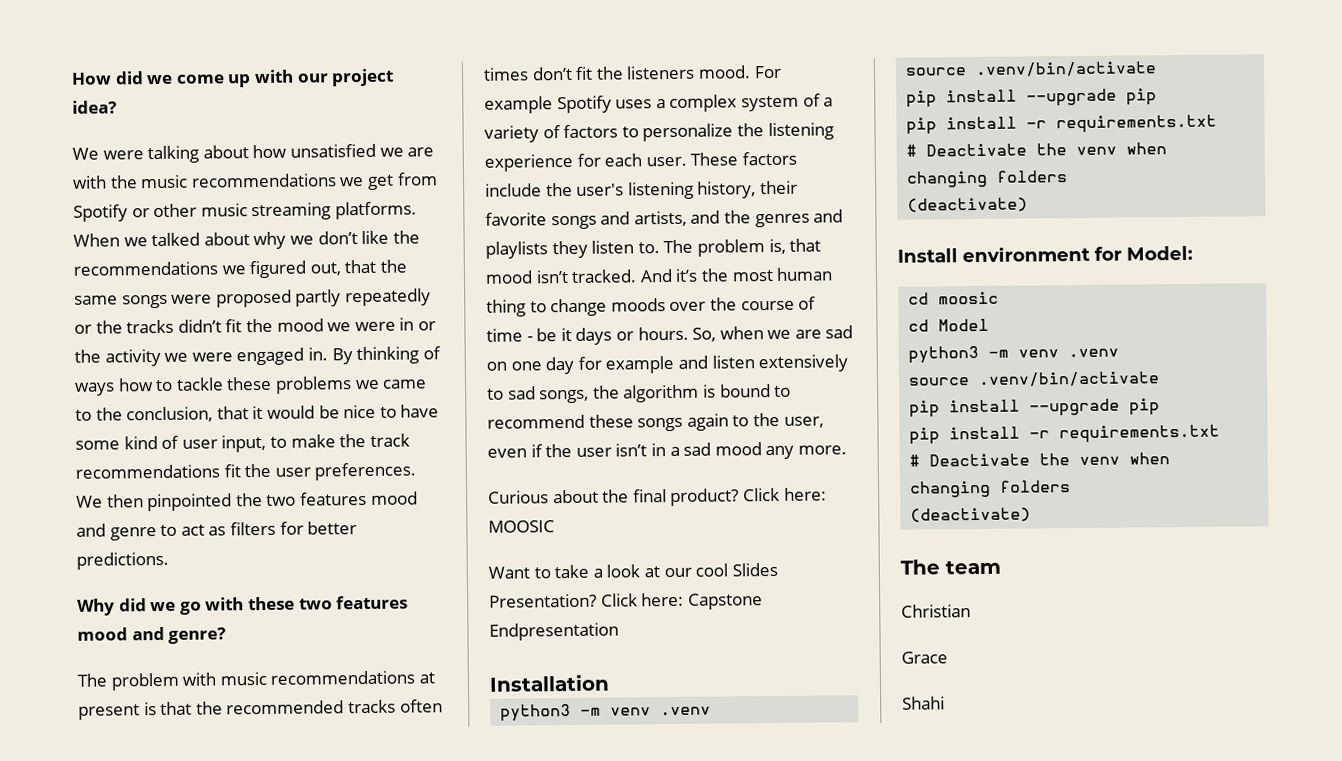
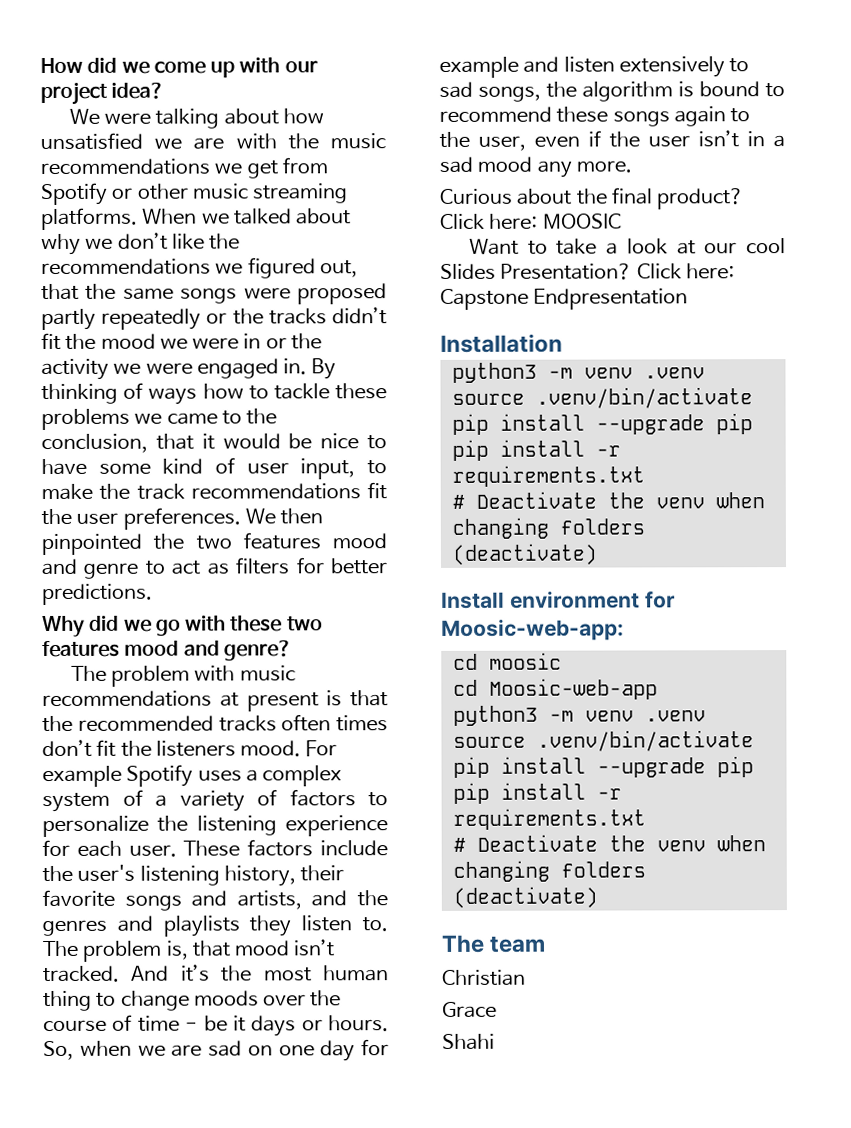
[1126,245,1193,261] Model: -> [441,618,624,641] Moosic-web-app:
[938,318,990,332] Model -> [488,678,658,700] Moosic-web-app

